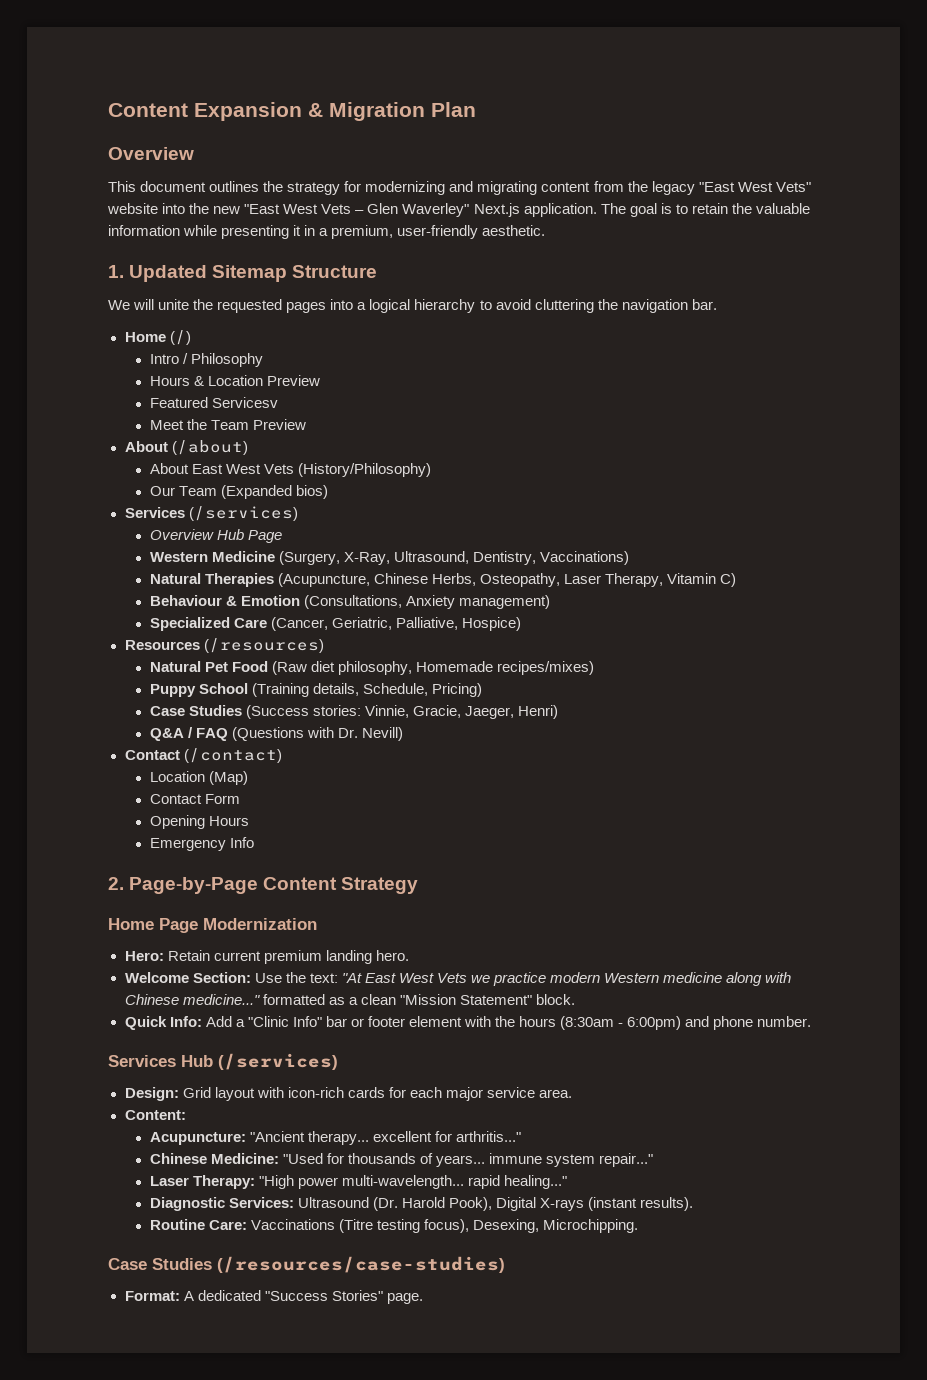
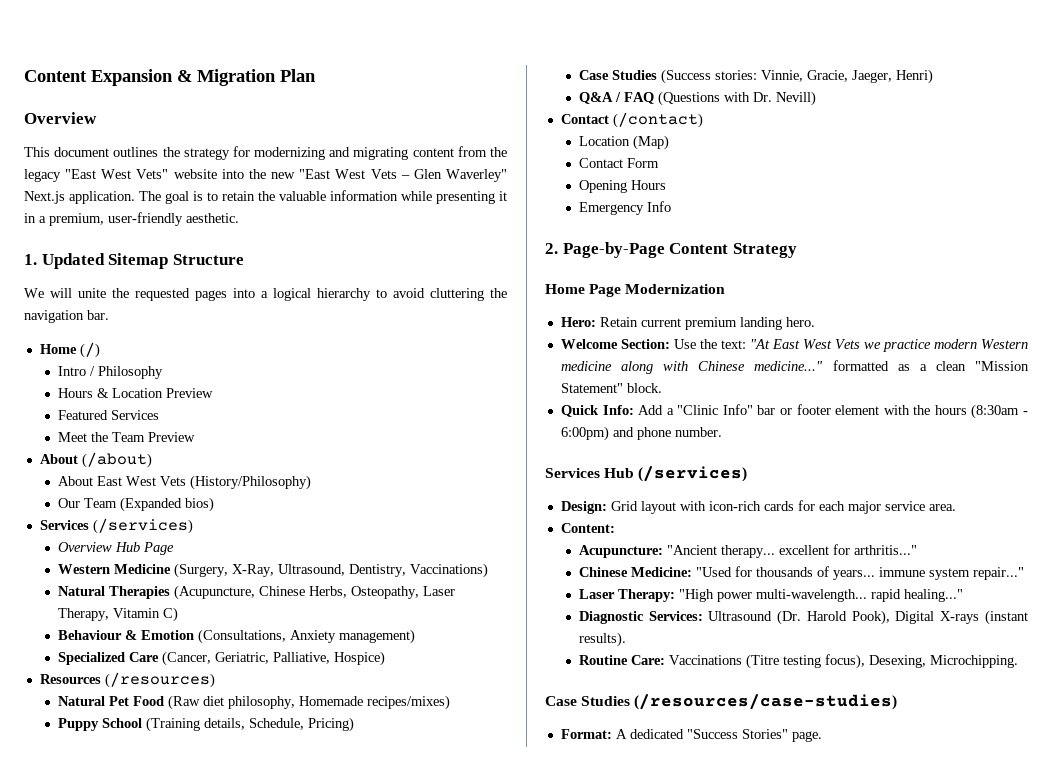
[211,397,278,408] Servicesv -> [110,410,159,420] Services

